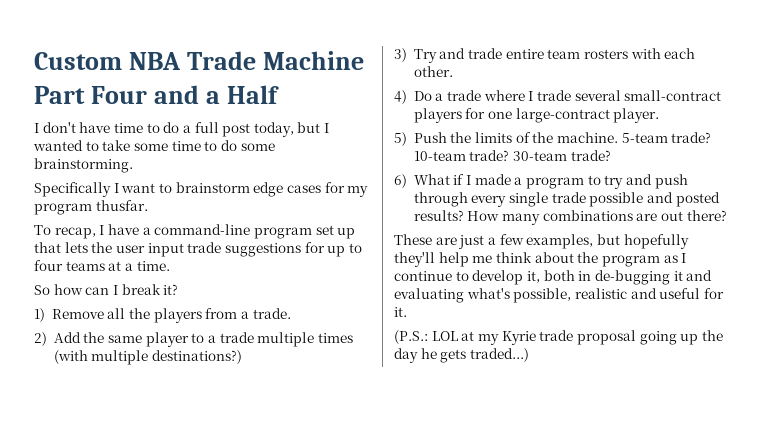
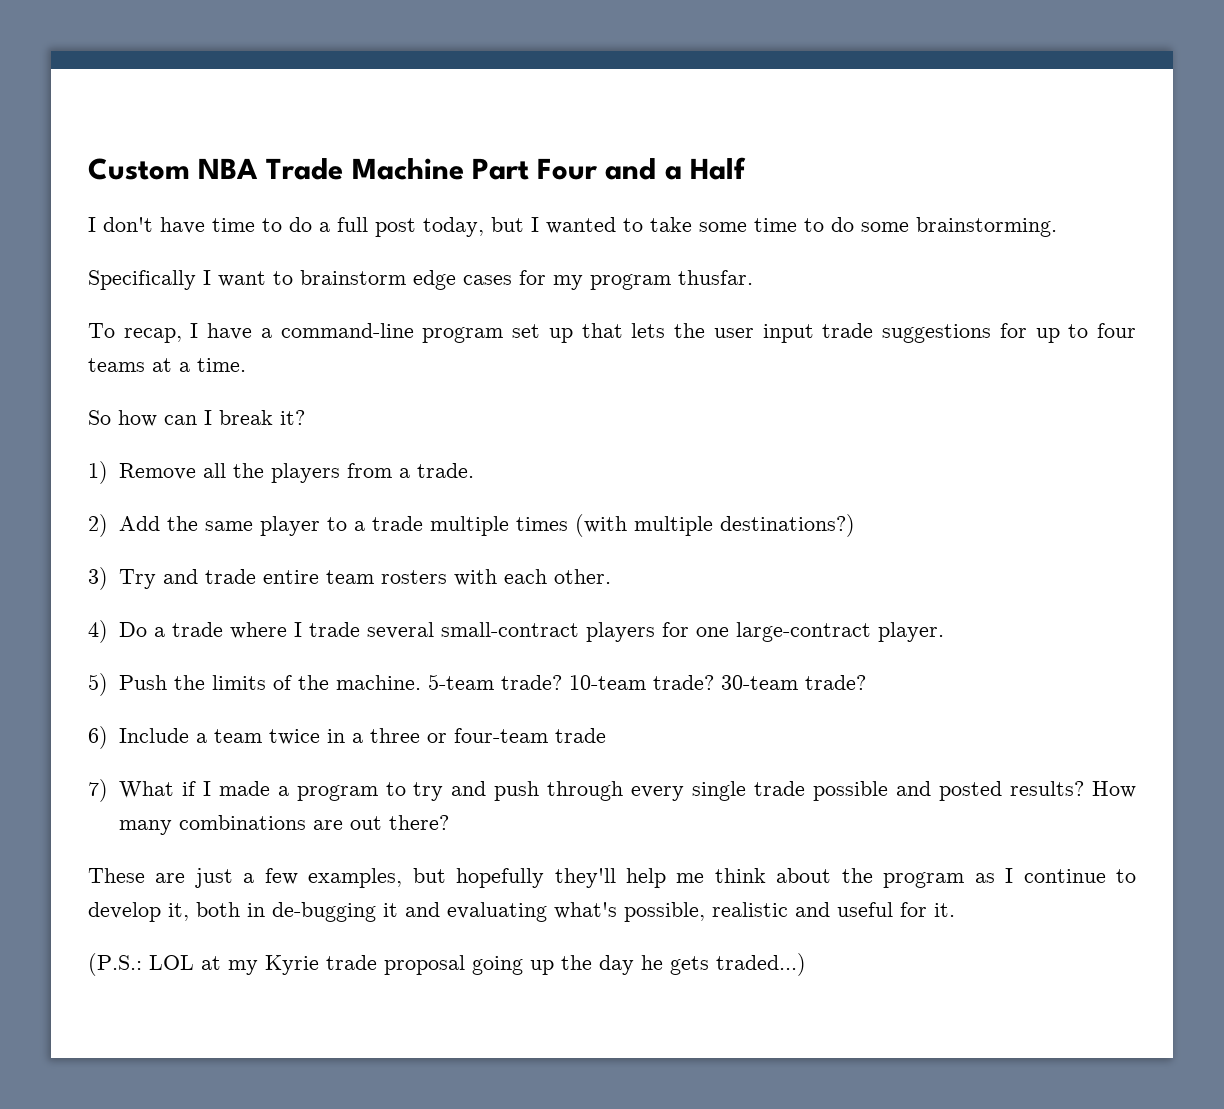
(407, 181) none -> [118,728,606,745] [88,779,108,802] Include a team twice in a three or four-team trade // 7)

